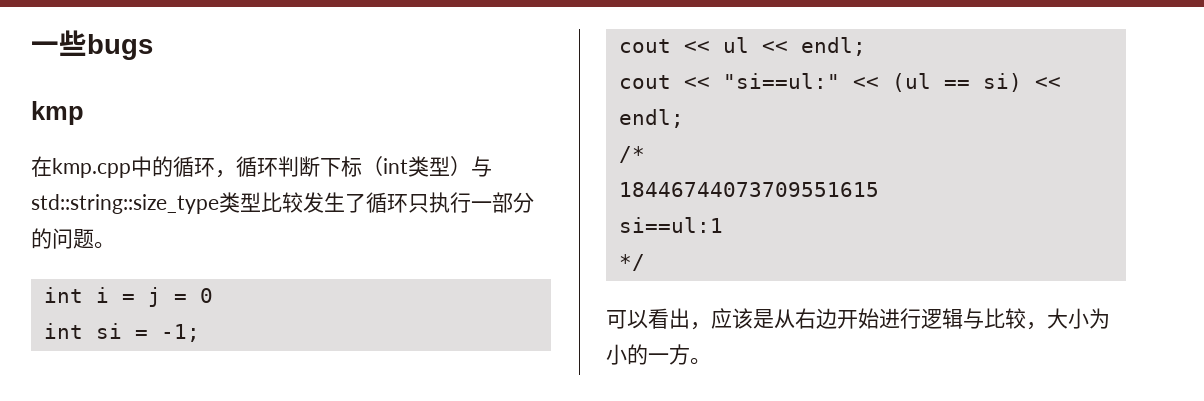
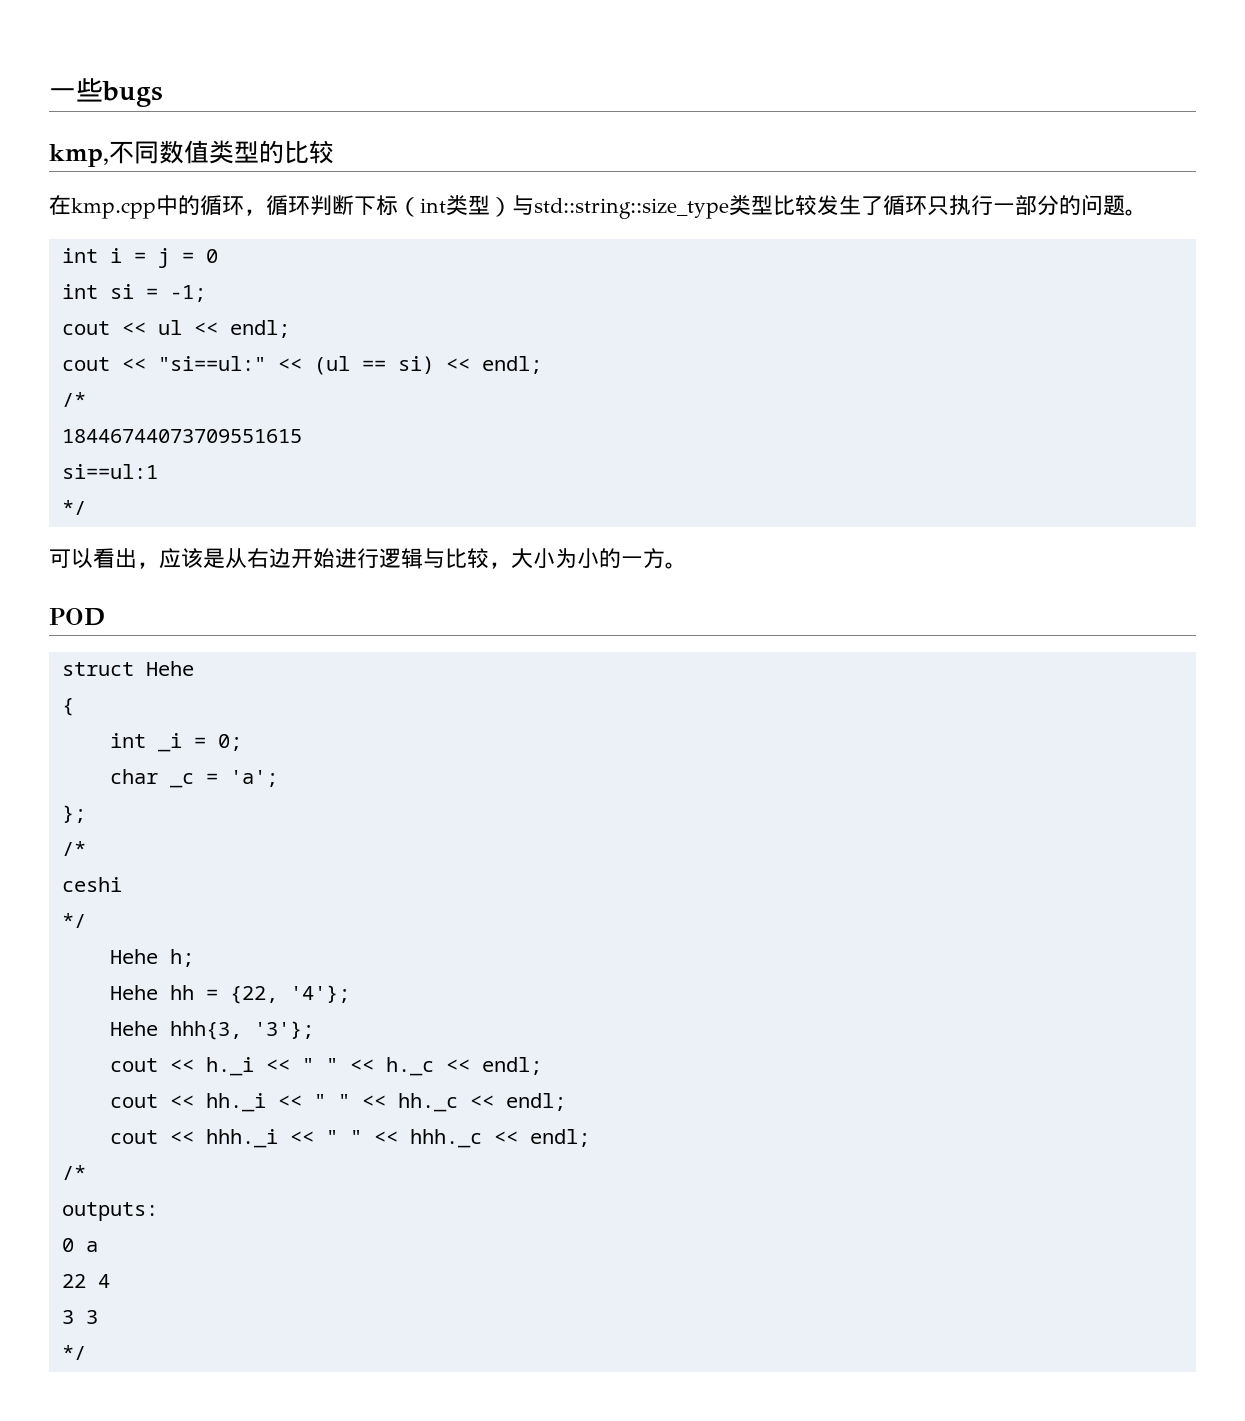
[31,101,84,125] kmp -> [49,140,334,167] kmp,不同数值类型的比较
(711, 361) none -> [49,608,105,626] [61,661,194,676] [61,698,74,716] [109,733,242,752] [109,769,278,788] [61,805,86,823] [61,841,86,856] [61,877,122,892] [61,913,86,928] [109,949,194,967] [109,985,350,1004] [109,1021,314,1040] [109,1057,542,1076] [109,1093,566,1112] [109,1129,590,1148] [61,1165,86,1180] [61,1202,158,1221] [61,1238,98,1252] [61,1274,110,1288] [61,1310,98,1324] [61,1345,86,1360] // POD // struct Hehe // { // int _i = 0; // char _c = 'a'; // }; // /* // ceshi // */ // Hehe h; // Hehe hh = {22, '4'}; // Hehe hhh{3, '3'}; // cout << h._i << " " << h._c << endl; // cout << hh._i << " " << hh._c << endl; // cout << hhh._i << " " << hhh._c << endl; // /* // outputs: // 0 a // 22 4 // 3 3 // */

